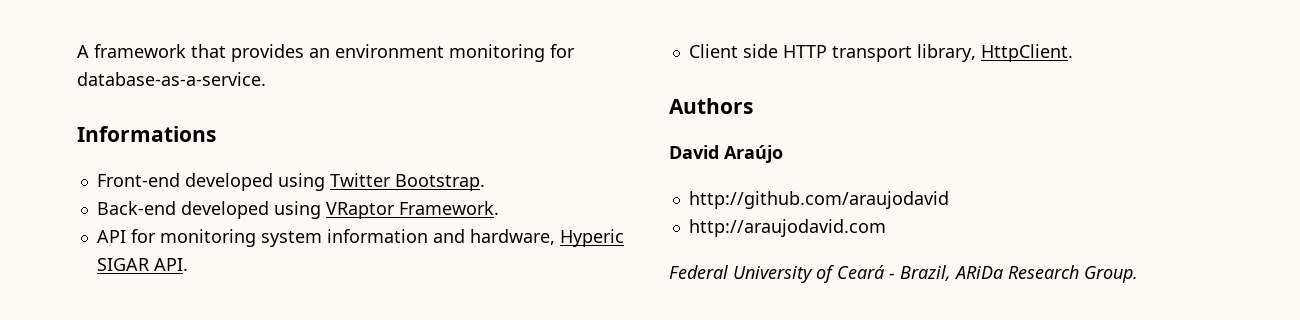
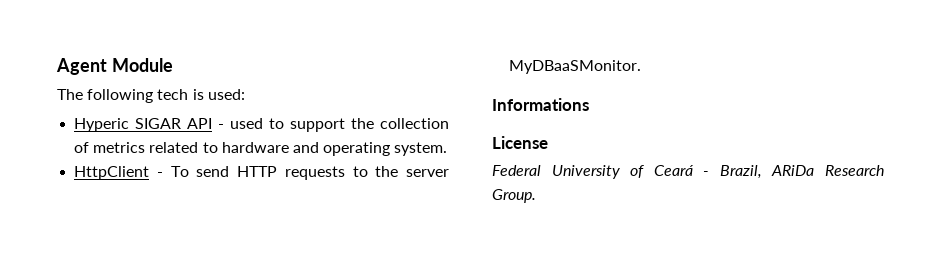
[77,44,575,62] [77,72,266,86] [77,126,216,142] [96,173,485,191] [96,201,499,219] [96,229,624,247] [96,258,188,271] [688,44,1073,62] [669,98,753,114] [669,145,783,163] [688,191,949,209] [688,219,886,237] A framework that provides an environment monitoring for database-as-a-service. // Informations // Front-end developed using Twitter Bootstrap. // Back-end developed using VRaptor Framework. // API for monitoring system information and hardware, Hyperic SIGAR API. // Client side HTTP transport library, HttpClient. // Authors // David Araújo // http://github.com/araujodavid // http://araujodavid.com -> [56,58,173,75] [57,89,245,103] [74,118,449,132] [74,142,448,156] [74,166,449,180] [509,60,642,74] [492,98,589,111] [492,136,548,149] Agent Module // The following tech is used: // Hyperic SIGAR API - used to support the collection of metrics related to hardware and operating system. // HttpClient - To send HTTP requests to the server MyDBaaSMonitor. // Informations // License

